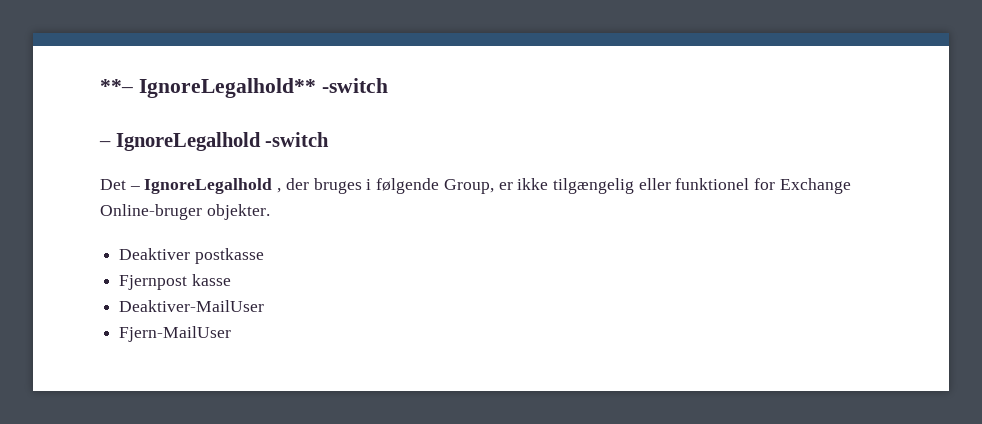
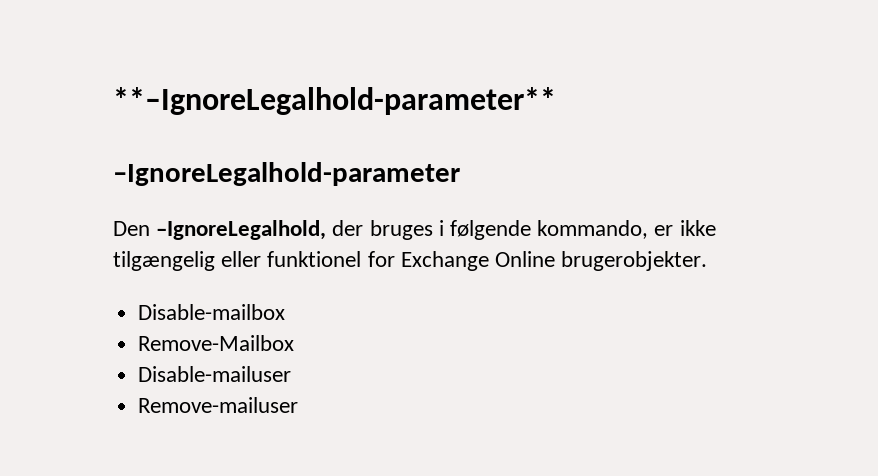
[100,78,388,98] [99,132,330,151] [100,178,282,194] **– IgnoreLegalhold** -switch // – IgnoreLegalhold -switch // Det – IgnoreLegalhold , -> [113,87,556,115] [113,162,460,186] [113,220,327,240] **–IgnoreLegalhold-parameter** // –IgnoreLegalhold-parameter // Den –IgnoreLegalhold,
[443,179,494,194] Group, -> [537,220,649,239] kommando,
[100,204,270,220] [119,248,264,264] [119,274,231,290] [119,300,265,312] [119,326,232,342] Online-bruger objekter. // Deaktiver postkasse // Fjernpost kasse // Deaktiver-MailUser // Fjern-MailUser -> [495,251,708,271] [138,304,286,320] [138,335,295,351] [138,366,292,382] [138,397,299,413] Online brugerobjekter. // Disable-mailbox // Remove-Mailbox // Disable-mailuser // Remove-mailuser

